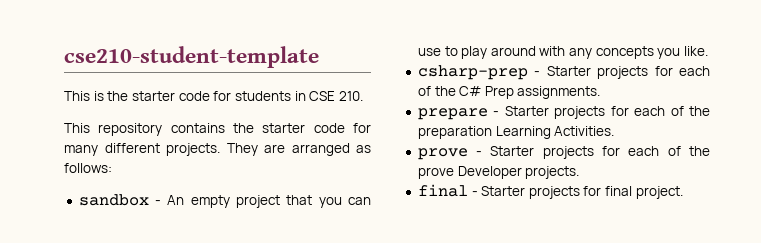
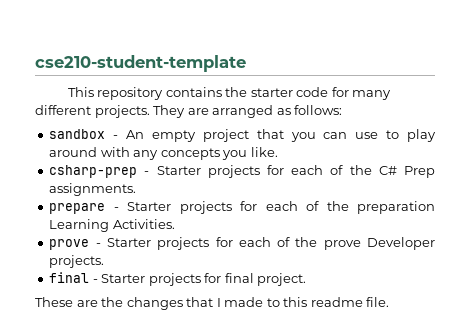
[64,91,363,101] // This is the starter code for students in CSE 210. -> (246, 63) none
(683, 192) none -> [35,297,390,310] // These are the changes that I made to this readme file.

